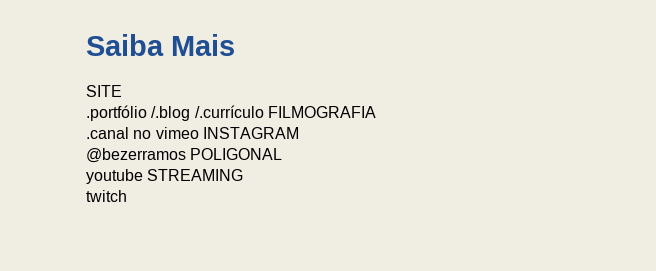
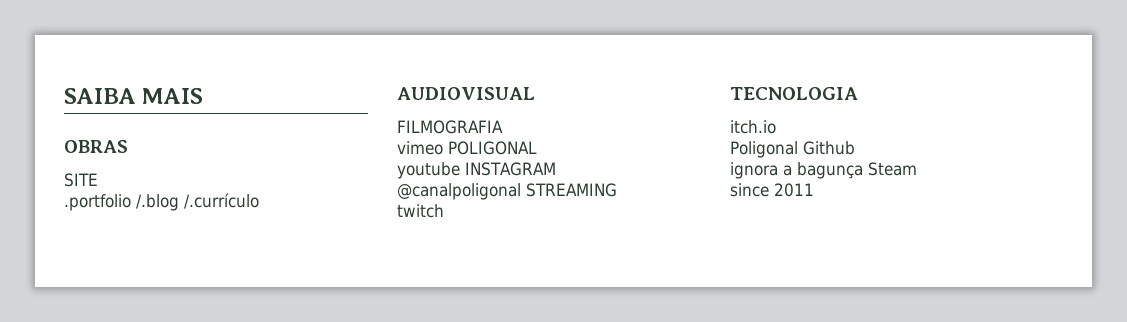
[86,34,235,56] Saiba Mais -> [64,88,204,104] [64,140,128,153] SAIBA MAIS // OBRAS
[86,105,147,121] .portfólio -> [64,194,131,211] .portfolio
(264, 111) none -> [397,87,535,100] // AUDIOVISUAL //
[86,127,299,139] [86,148,186,163] .canal no vimeo INSTAGRAM // @bezerramos -> [397,141,443,155] vimeo
(143, 176) none -> [465,162,556,176] [397,183,521,200] INSTAGRAM // @canalpoligonal
(127, 196) none -> [730,87,858,100] [730,120,776,134] [730,141,855,158] [730,162,917,179] [730,183,814,197] // TECNOLOGIA // itch.io // Poligonal Github // ignora a bagunça Steam // since 2011

